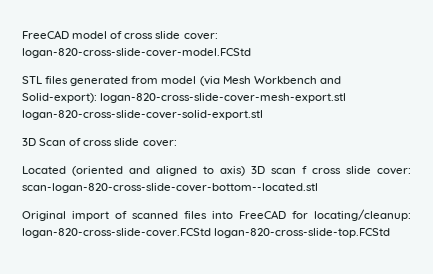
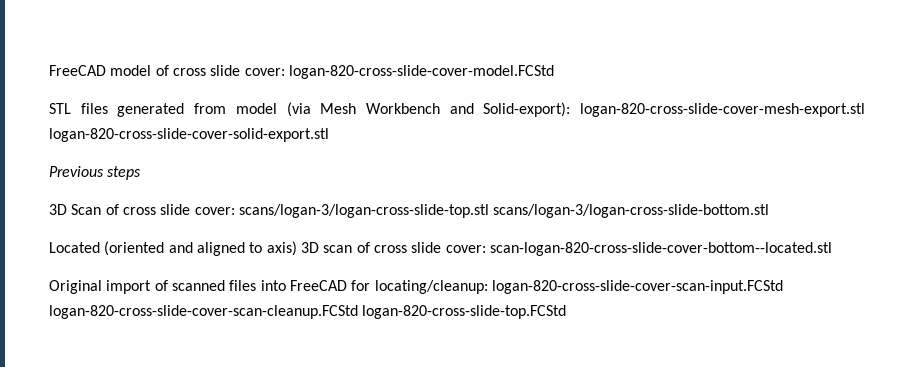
(263, 115) none -> [49,166,142,180] // Previous steps
(177, 143) none -> [238,204,770,218] scans/logan-3/logan-cross-slide-top.stl scans/logan-3/logan-cross-slide-bottom.stl
[302,166,307,174] f -> [356,242,370,253] of
[22,228,211,238] logan-820-cross-slide-cover.FCStd -> [491,280,783,294] [49,305,358,319] logan-820-cross-slide-cover-scan-input.FCStd logan-820-cross-slide-cover-scan-cleanup.FCStd

